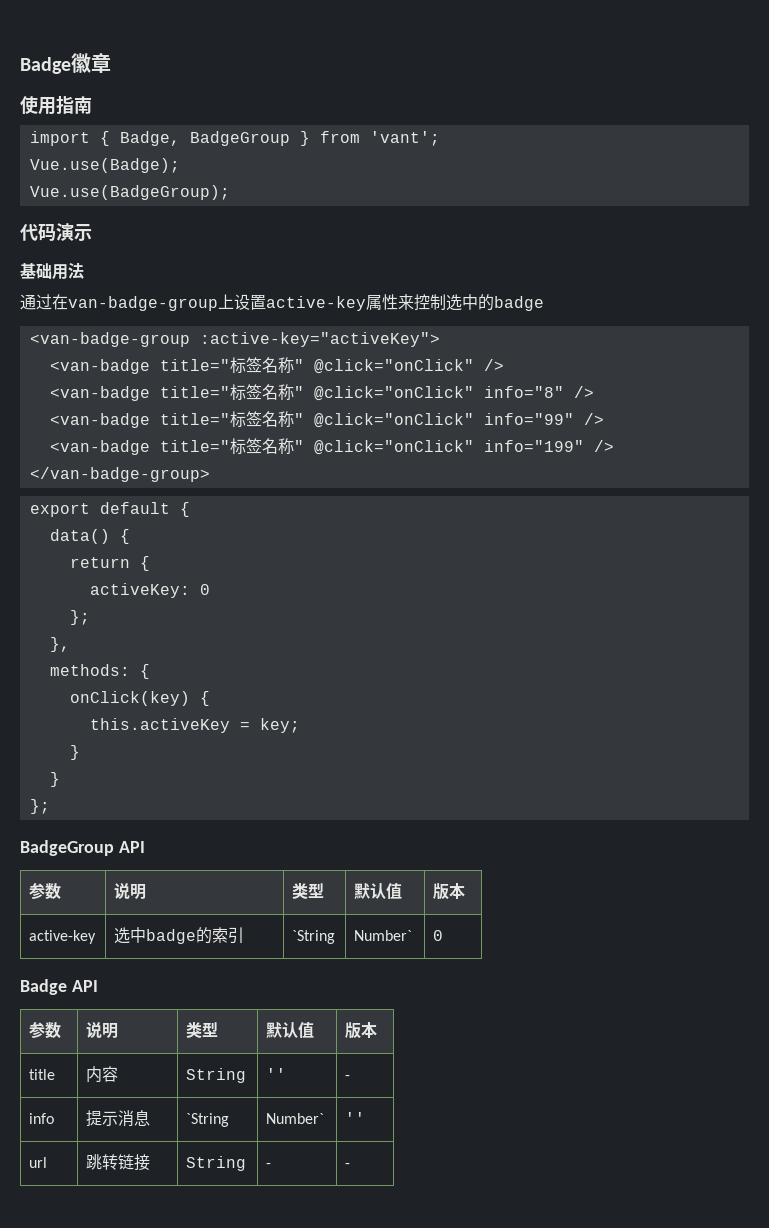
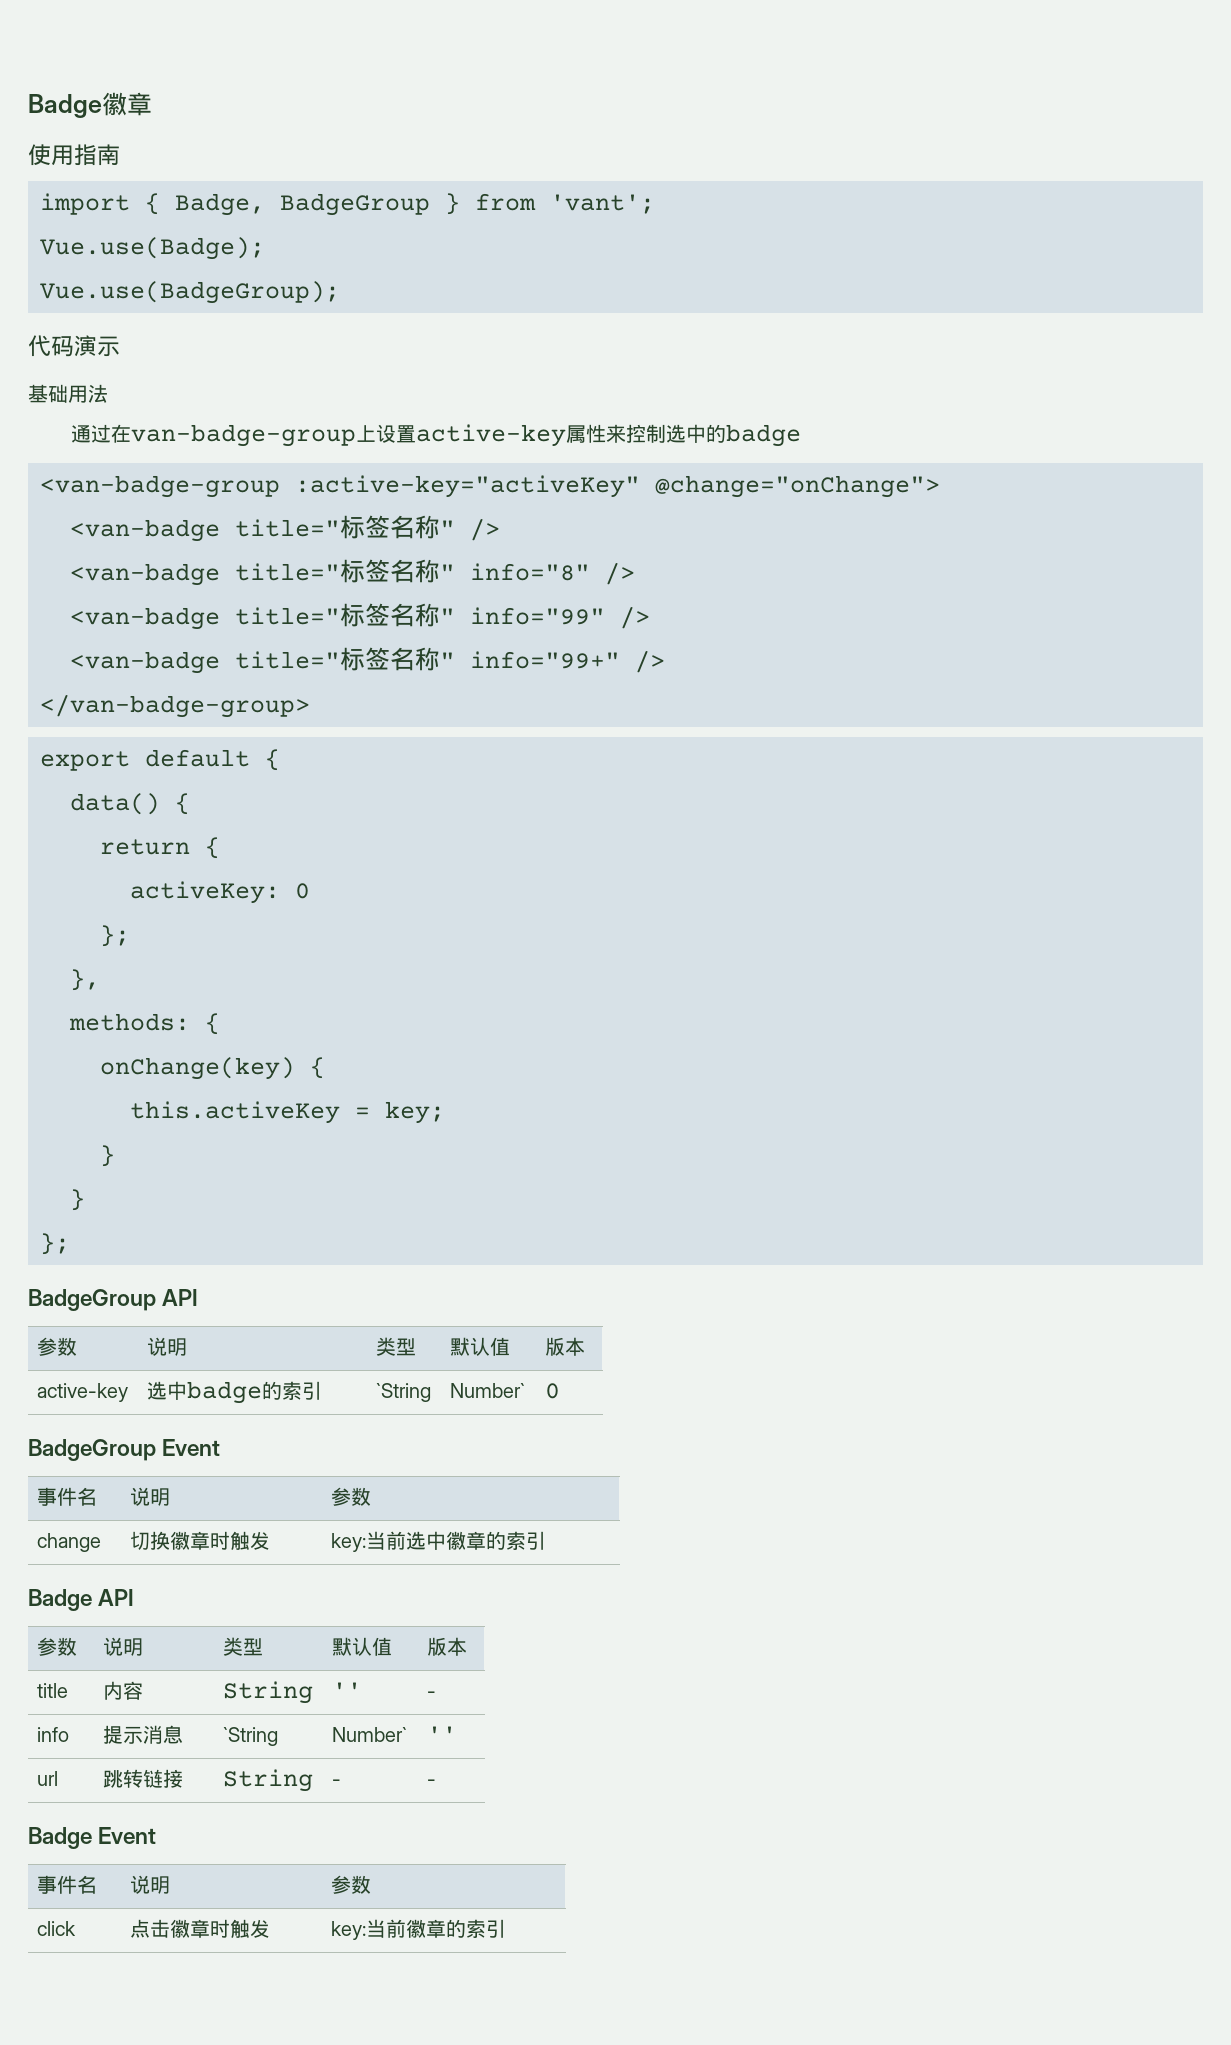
[199,332,440,347] [49,357,504,374] [49,384,474,401] :active-key="activeKey"> // <van-badge title="标签名称" @click="onClick" /> // <van-badge title="标签名称" @click="onClick" -> [295,475,940,498] [70,515,500,542] [70,559,455,586] :active-key="activeKey" @change="onChange"> // <van-badge title="标签名称" /> // <van-badge title="标签名称"
[313,413,474,428] @click="onClick" -> (455, 616) none
[313,440,584,455] @click="onClick" info="199" -> [470,651,620,669] info="99+"
[69,691,190,706] onClick(key) -> [100,1057,295,1080] onChange(key)
(444, 935) none -> [28,1439,221,1461] [37,1487,98,1506] [130,1487,171,1506] [331,1487,372,1506] [37,1533,102,1552] [130,1531,271,1550] [331,1531,547,1552] // BadgeGroup Event // 事件名 | 说明 | 参数 // change | 切换徽章时触发 | key:当前选中徽章的索引
(351, 1165) none -> [28,1827,157,1849] [37,1875,98,1894] [130,1875,171,1894] [331,1875,372,1894] [37,1921,77,1936] [130,1919,271,1938] [331,1919,507,1940] // Badge Event // 事件名 | 说明 | 参数 // click | 点击徽章时触发 | key:当前徽章的索引

